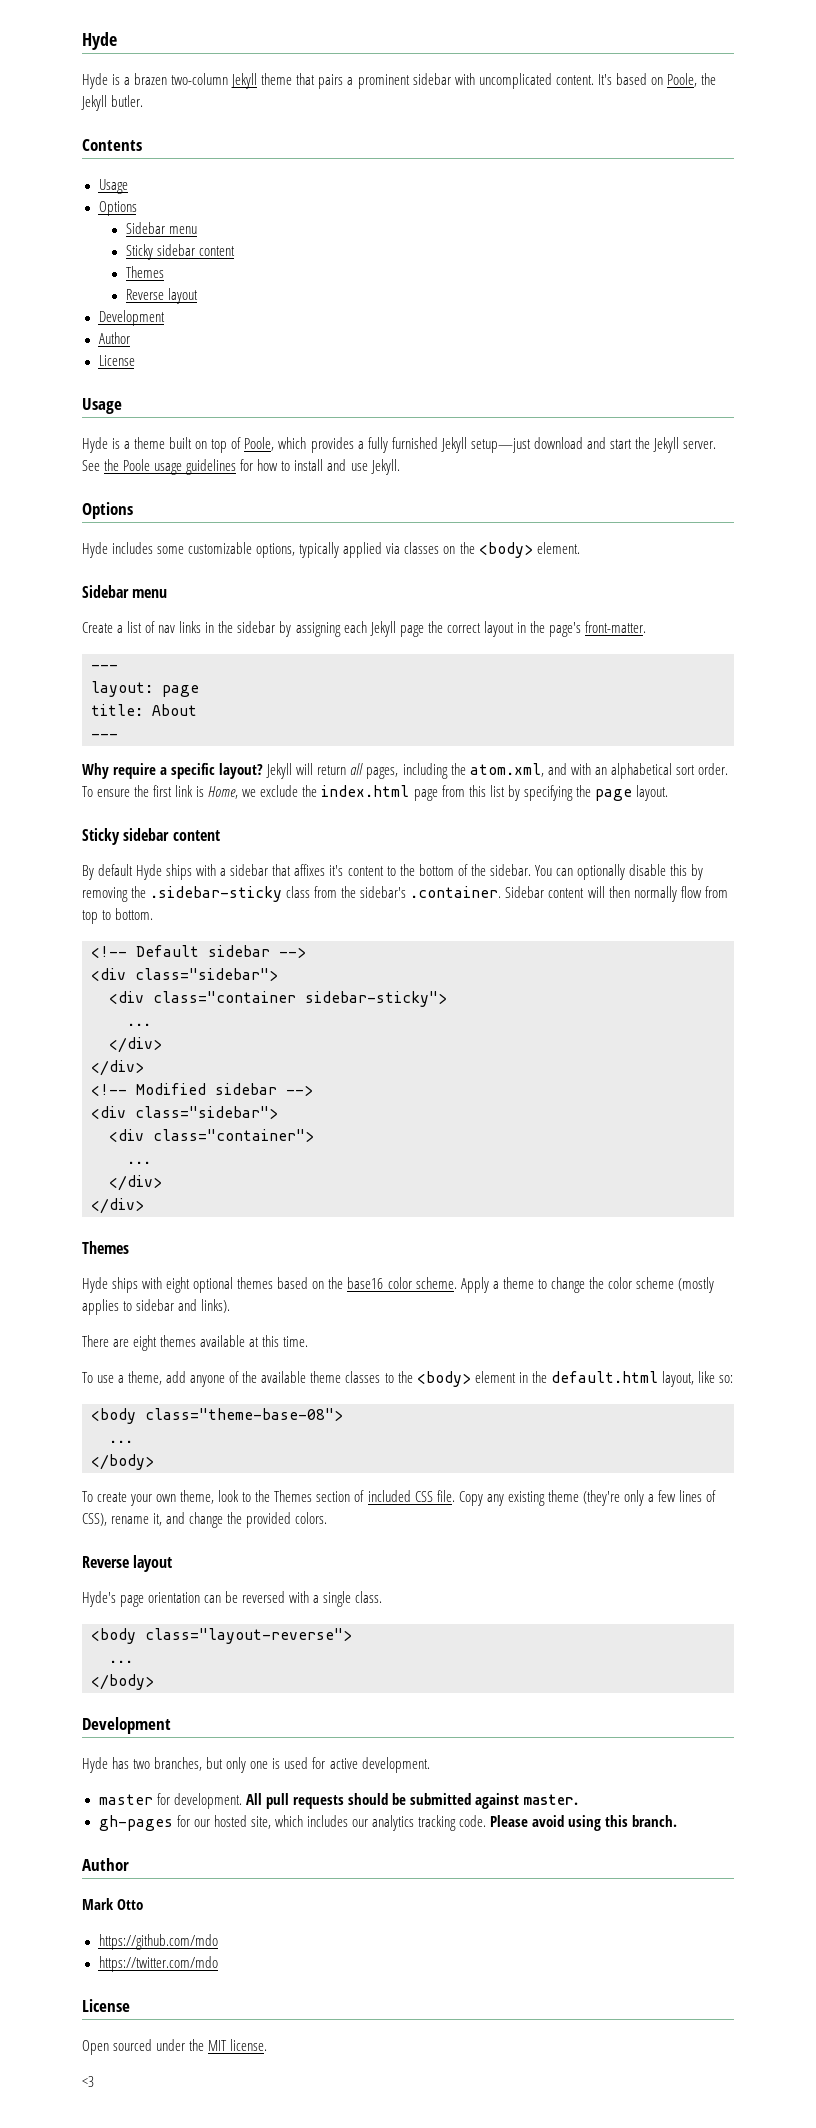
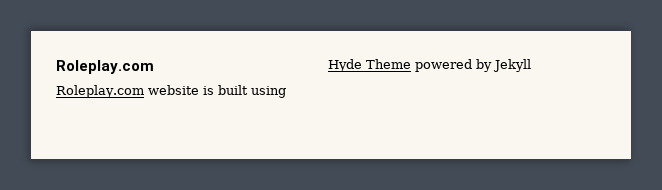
[82,32,117,50] [82,73,716,89] [81,95,144,111] [82,139,142,151] [98,179,128,194] [98,201,137,216] [125,222,197,234] [125,244,235,260] [125,266,164,278] [125,288,198,304] [98,310,165,326] [98,332,130,344] [98,355,135,366] [82,398,122,414] [82,437,717,453] [82,459,400,475] [82,502,133,519] [82,542,580,558] [82,585,168,598] [82,621,647,637] [91,664,118,670] [91,681,199,697] [91,704,197,716] [91,733,118,739] [82,763,728,779] [82,785,668,801] [82,828,220,845] [82,864,704,880] [82,886,728,902] [82,908,154,924] [91,945,306,958] [91,968,278,981] [109,991,447,1007] [127,1023,151,1026] [109,1037,162,1053] [91,1060,144,1076] [91,1083,313,1096] [91,1106,278,1119] [109,1129,314,1142] [127,1161,151,1164] [109,1175,162,1191] [91,1198,144,1214] [82,1241,129,1254] [82,1277,714,1293] [82,1299,231,1315] [82,1335,309,1351] [82,1371,733,1387] [91,1408,343,1424] [109,1440,133,1443] [91,1454,154,1470] [82,1490,717,1506] [82,1512,328,1528] [82,1555,173,1572] [82,1591,383,1607] [91,1628,352,1644] [109,1660,133,1663] [91,1674,154,1690] [82,1717,171,1734] [82,1757,430,1773] [98,1793,578,1809] [98,1815,678,1831] [82,1858,129,1871] [82,1898,144,1910] [98,1934,218,1950] [98,1956,218,1972] [82,1999,130,2012] [82,2039,268,2055] [82,2076,94,2087] Hyde // Hyde is a brazen two-column Jekyll theme that pairs a prominent sidebar with uncomplicated content. It's based on Poole, the Jekyll butler. // Contents // Usage // Options // Sidebar menu // Sticky sidebar content // Themes // Reverse layout // Development // Author // License // Usage // Hyde is a theme built on top of Poole, which provides a fully furnished Jekyll setup—just download and start the Jekyll server. See the Poole usage guidelines for how to install and use Jekyll. // Options // Hyde includes some customizable options, typically applied via classes on the <body> element. // Sidebar menu // Create a list of nav links in the sidebar by assigning each Jekyll page the correct layout in the page's front-matter. // --- // layout: page // title: About // --- // Why require a specific layout? Jekyll will return all pages, including the atom.xml, and with an alphabetical sort order. To ensure the first link is Home, we exclude the index.html page from this list by specifying the page layout. // Sticky sidebar content // By default Hyde ships with a sidebar that affixes it's content to the bottom of the sidebar. You can optionally disable this by removing the .sidebar-sticky class from the sidebar's .container. Sidebar content will then normally flow from top to bottom. // <!-- Default sidebar --> // <div class="sidebar"> // <div class="container sidebar-sticky"> // ... // </div> // </div> // <!-- Modified sidebar --> // <div class="sidebar"> // <div class="container"> // ... // </div> // </div> // Themes // Hyde ships with eight optional themes based on the base16 color scheme. Apply a theme to change the color scheme (mostly applies to sidebar and links). // There are eight themes available at this time. // To use a theme, add anyone of the available theme classes to the <body> element in the default.html layout, like so: // <body class="theme-base-08"> // ... // </body> // To create your own theme, look to the Themes section of included CSS file. Copy any existing theme (they're only a few lines of CSS), rename it, and change the provided colors. // Reverse layout // Hyde's page orientation can be reversed with a single class. // <body class="layout-reverse"> // ... // </body> // Development // Hyde has two branches, but only one is used for active development. // master for development. All pull requests should be submitted against master. // gh-pages for our hosted site, which includes our analytics tracking code. Please avoid using this branch. // Author // Mark Otto // https://github.com/mdo // https://twitter.com/mdo // License // Open sourced under the MIT license. // <3 -> [56,60,154,74] [56,85,286,98] [328,59,531,72] Roleplay.com // Roleplay.com website is built using Hyde Theme powered by Jekyll

